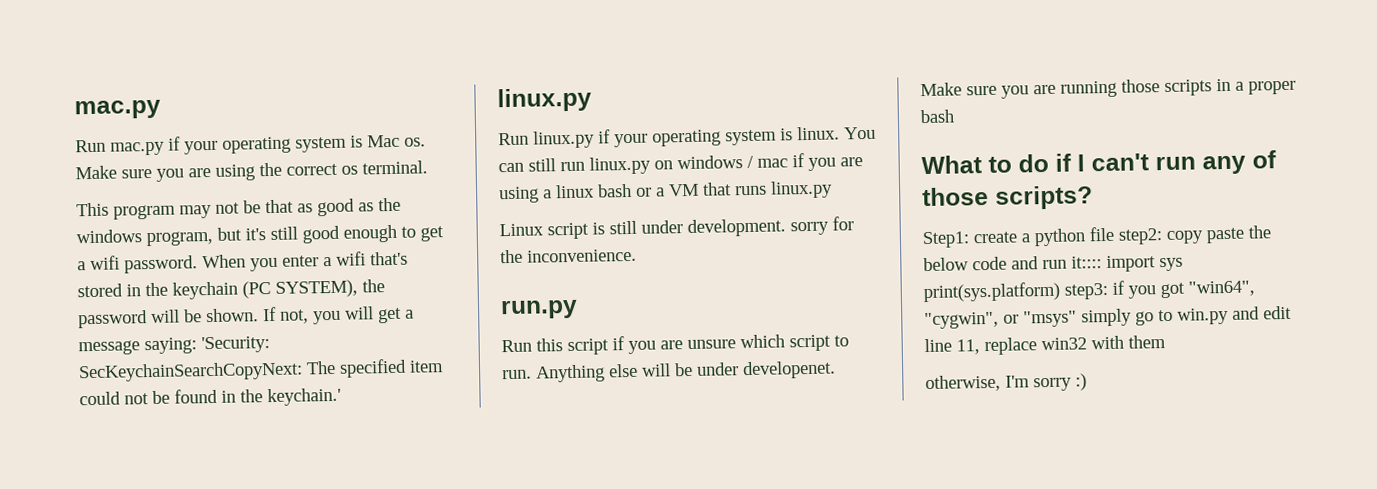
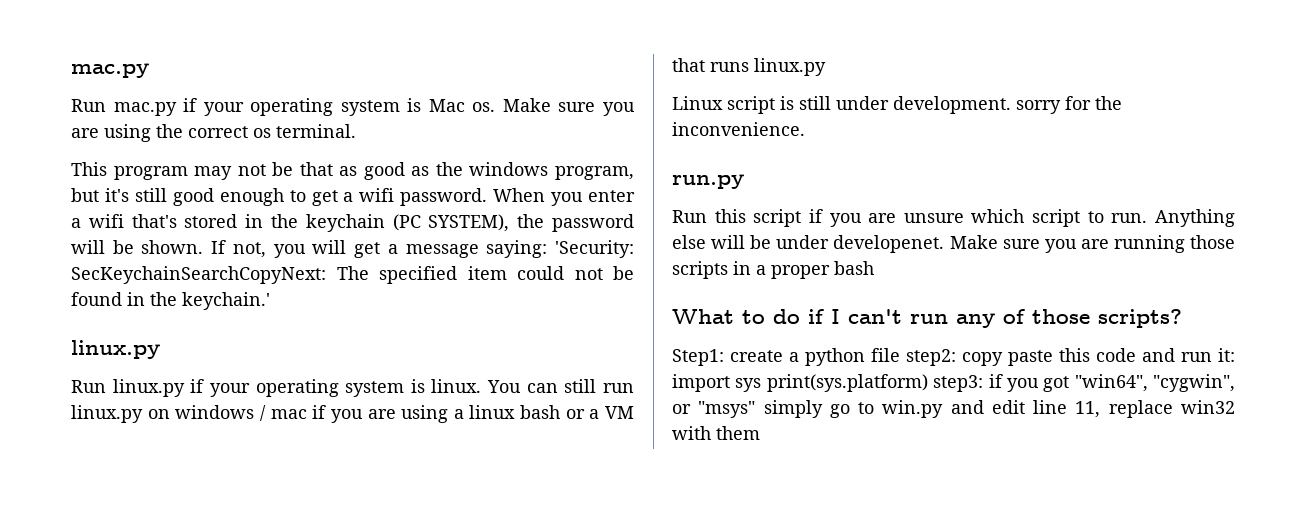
[1248,225,1271,239] [923,257,969,272] the below -> [1059,348,1090,362] this
[1071,256,1102,269] it:::: -> [1218,348,1235,362] it:
[925,373,1087,393] // otherwise, I'm sorry :) -> (760, 433) none

